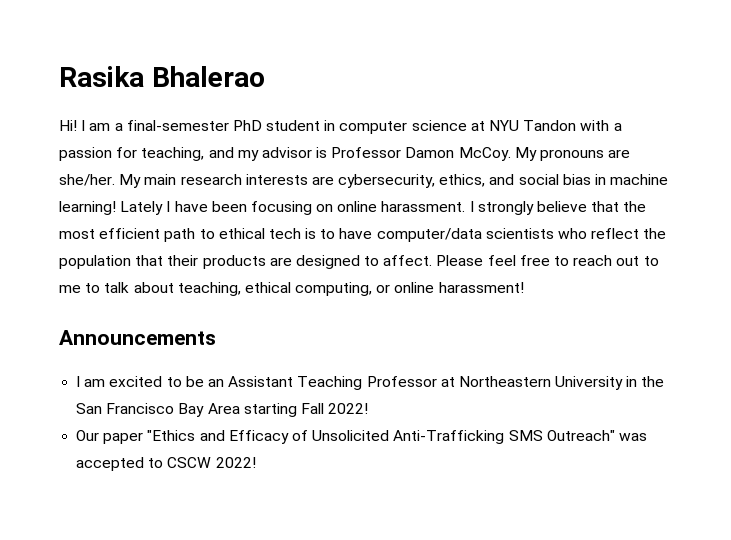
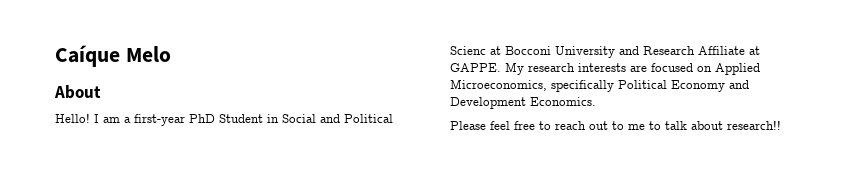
[59,66,265,87] [59,120,622,134] [59,147,631,161] [59,174,669,188] [59,201,647,215] [59,228,667,242] [59,255,433,269] Rasika Bhalerao // Hi! I am a final-semester PhD student in computer science at NYU Tandon with a passion for teaching, and my advisor is Professor Damon McCoy. My pronouns are she/her. My main research interests are cybersecurity, ethics, and social bias in machine learning! Lately I have been focusing on online harassment. I strongly believe that the most efficient path to ethical tech is to have computer/data scientists who reflect the population that their products are designed to affect. -> [55,45,171,67] [54,85,101,99] [55,113,393,126] [450,46,760,58] [450,62,760,75] [450,79,749,92] [450,97,596,109] Caíque Melo // About // Hello! I am a first-year PhD Student in Social and Political Scienc at Bocconi University and Research Affiliate at GAPPE. My research interests are focused on Applied Microeconomics, specifically Political Economy and Development Economics. //
[177,282,524,296] [59,330,216,345] [76,376,665,390] [76,403,369,417] [76,430,647,444] [76,457,256,471] teaching, ethical computing, or online harassment! // Announcements // I am excited to be an Assistant Teaching Professor at Northeastern University in the San Francisco Bay Area starting Fall 2022! // Our paper "Ethics and Efficacy of Unsolicited Anti-Trafficking SMS Outreach" was accepted to CSCW 2022! -> [727,120,781,130] research!!

